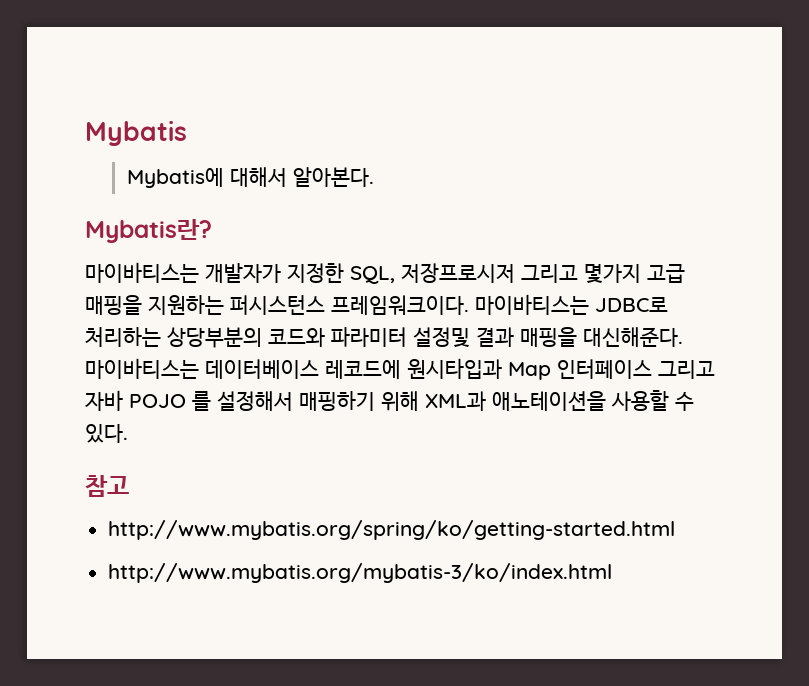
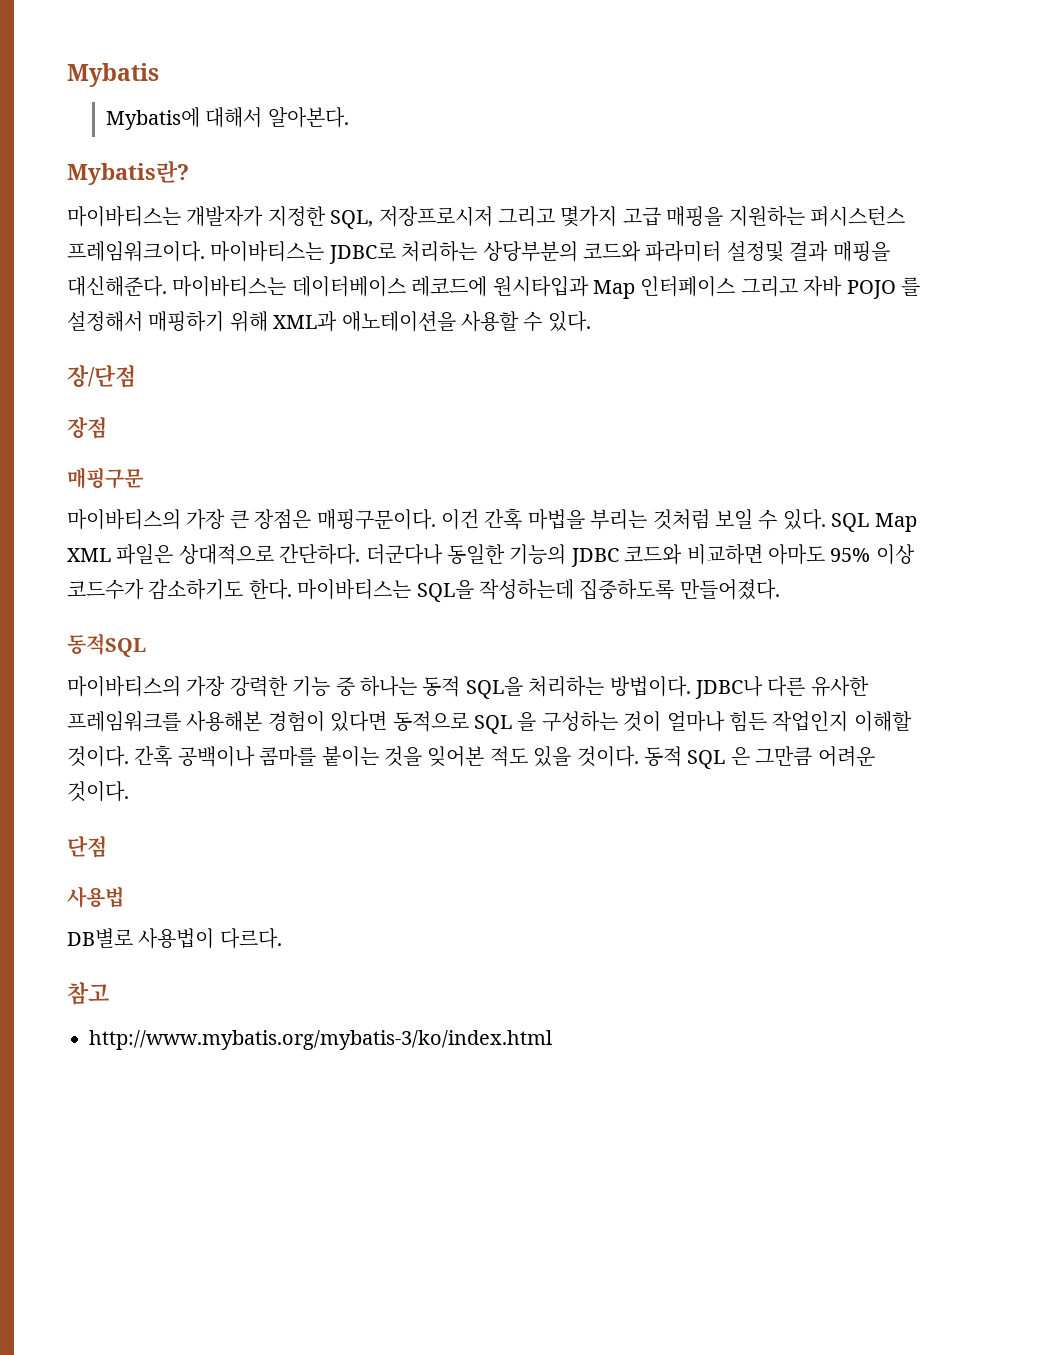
(128, 433) none -> [67,365,136,388] [67,417,107,439] [67,467,143,489] [67,508,917,532] [67,544,915,567] [67,579,780,602] [67,633,146,657] [67,676,869,699] [67,711,912,734] [67,745,875,769] [67,781,129,802] [67,836,107,858] [67,886,124,908] [67,928,282,949] // 장/단점 // 장점 // 매핑구문 // 마이바티스의 가장 큰 장점은 매핑구문이다. 이건 간혹 마법을 부리는 것처럼 보일 수 있다. SQL Map XML 파일은 상대적으로 간단하다. 더군다나 동일한 기능의 JDBC 코드와 비교하면 아마도 95% 이상 코드수가 감소하기도 한다. 마이바티스는 SQL을 작성하는데 집중하도록 만들어졌다. // 동적SQL // 마이바티스의 가장 강력한 기능 중 하나는 동적 SQL을 처리하는 방법이다. JDBC나 다른 유사한 프레임워크를 사용해본 경험이 있다면 동적으로 SQL 을 구성하는 것이 얼마나 힘든 작업인지 이해할 것이다. 간혹 공백이나 콤마를 붙이는 것을 잊어본 적도 있을 것이다. 동적 SQL 은 그만큼 어려운 것이다. // 단점 // 사용법 // DB별로 사용법이 다르다.
[108,520,676,540] // http://www.mybatis.org/spring/ko/getting-started.html -> (109, 993) none

